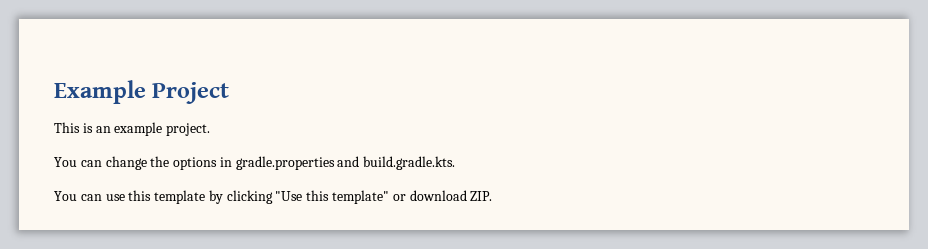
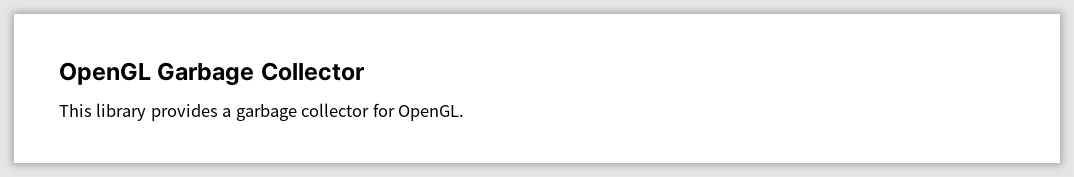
[54,80,230,104] [54,122,211,136] [54,156,456,170] [54,190,493,204] Example Project // This is an example project. // You can change the options in gradle.properties and build.gradle.kts. // You can use this template by clicking "Use this template" or download ZIP. -> [59,62,365,86] [59,103,465,121] OpenGL Garbage Collector // This library provides a garbage collector for OpenGL.

